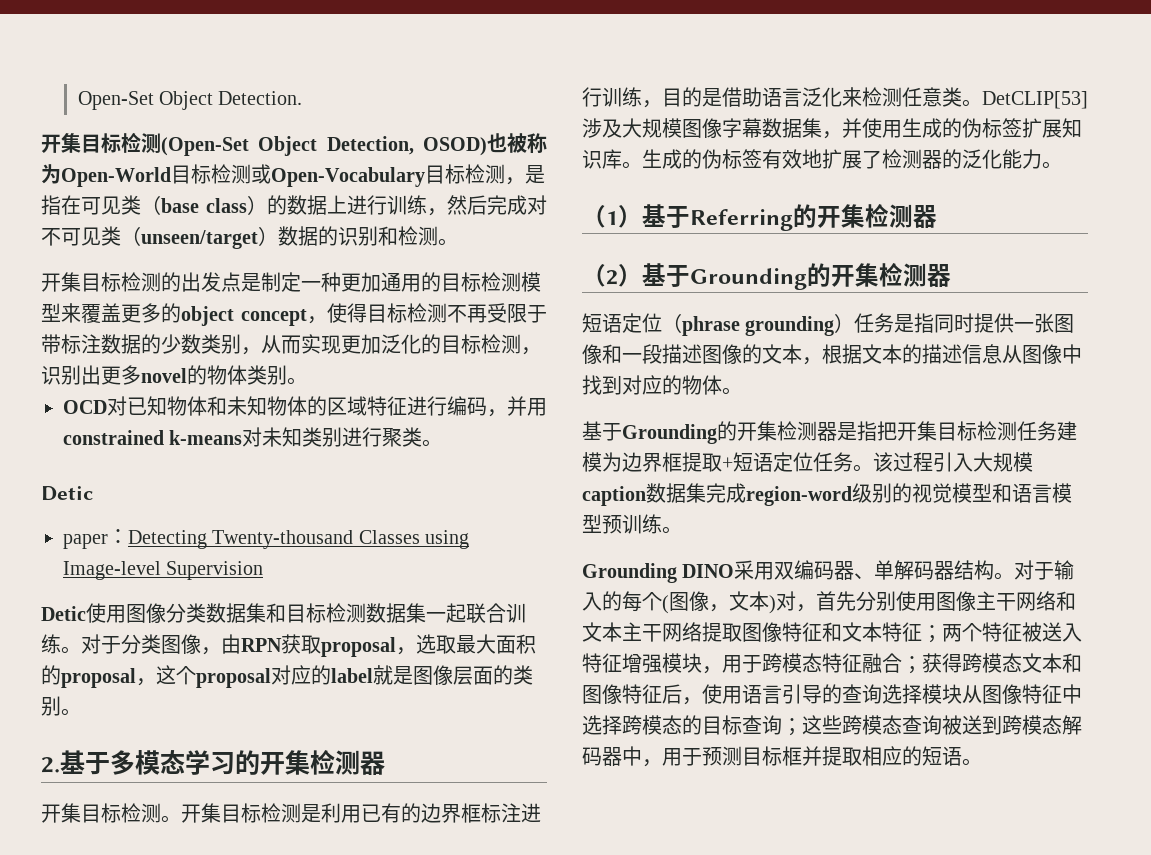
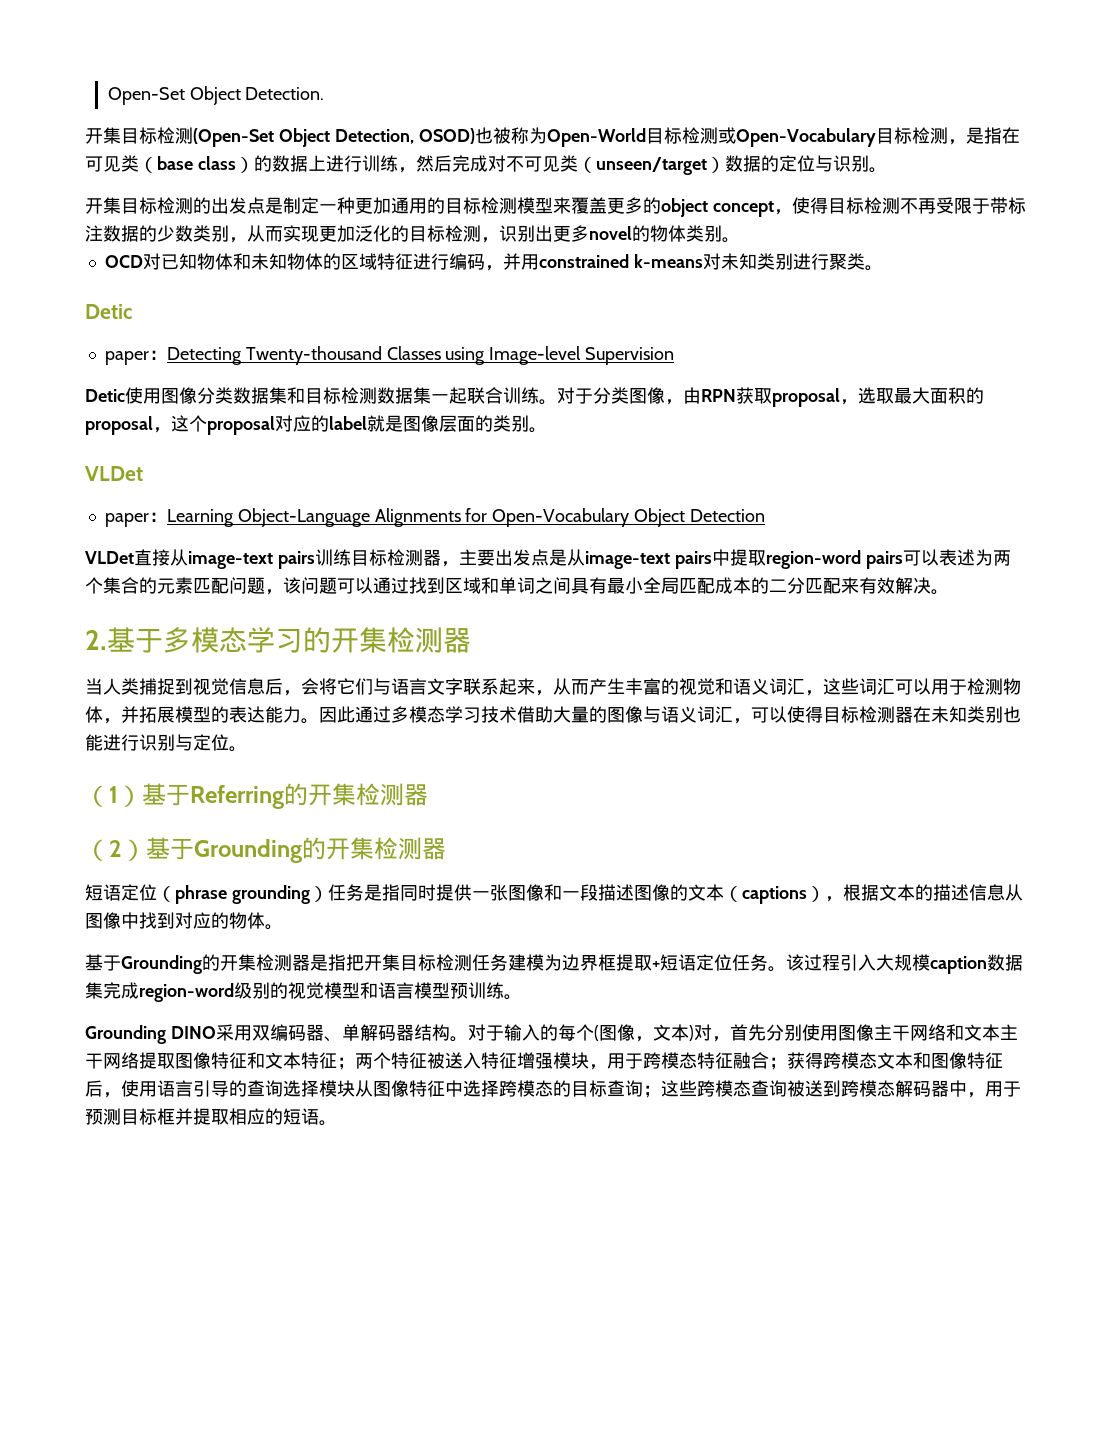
[338,226,438,246] 识别和检测 -> [778,155,869,172] 定位与识别
(81, 712) none -> [85,466,143,481] [104,508,765,527] [85,549,1011,569] [85,577,949,595] // VLDet // paper：Learning Object-Language Alignments for Open-Vocabulary Object Detection // VLDet直接从image-text pairs训练目标检测器，主要出发点是从image-text pairs中提取region-word pairs可以表述为两个集合的元素匹配问题，该问题可以通过找到区域和单词之间具有最小全局匹配成本的二分匹配来有效解决。
[41,803,541,823] [582,87,1088,109] [582,118,1082,139] [582,149,1042,169] 开集目标检测。开集目标检测是利用已有的边界框标注进行训练，目的是借助语言泛化来检测任意类。DetCLIP[53]涉及大规模图像字幕数据集，并使用生成的伪标签扩展知识库。生成的伪标签有效地扩展了检测器的泛化能力 -> [85,678,1021,696] [85,706,1021,724] [85,734,229,751] 当人类捕捉到视觉信息后，会将它们与语言文字联系起来，从而产生丰富的视觉和语义词汇，这些词汇可以用于检测物体，并拓展模型的表达能力。因此通过多模态学习技术借助大量的图像与语义词汇，可以使得目标检测器在未知类别也能进行识别与定位
(802, 354) none -> [723,886,825,904] （captions）

